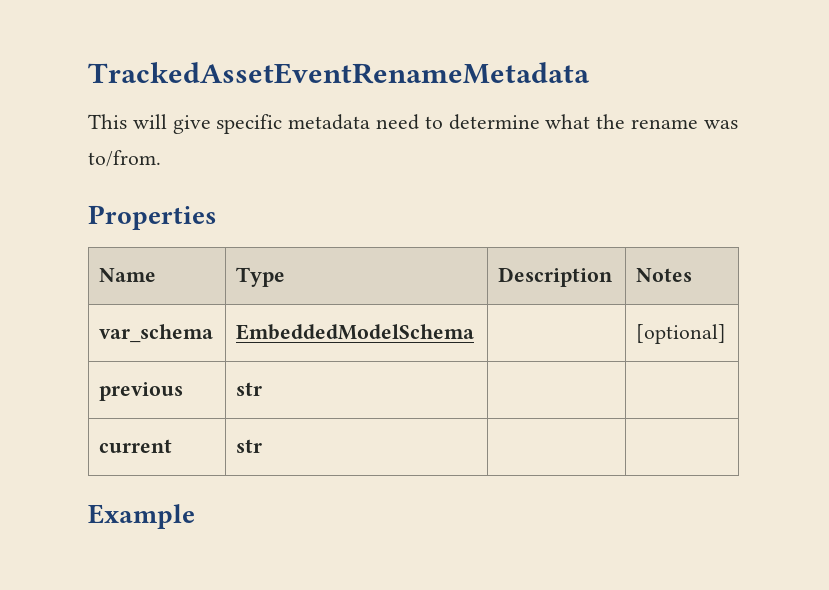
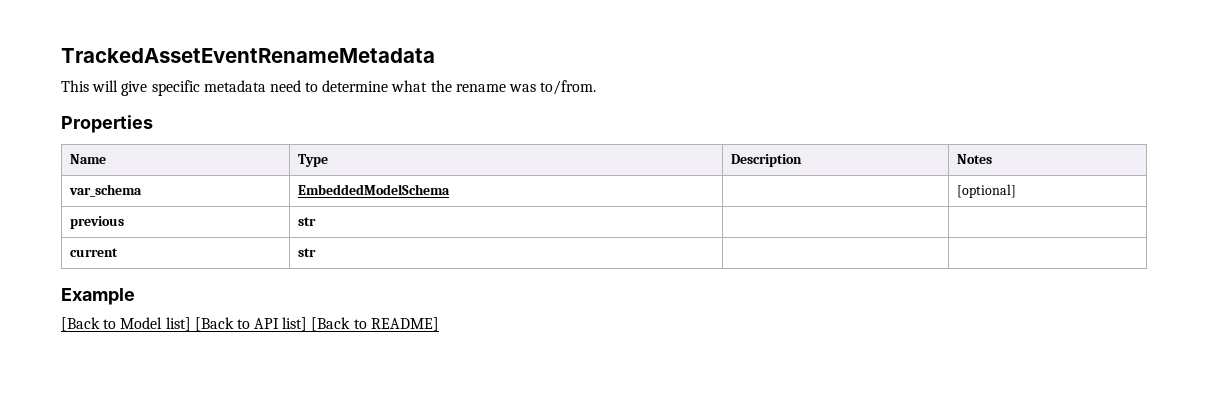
(195, 516) none -> [61,317,439,331] // [Back to Model list] [Back to API list] [Back to README]

